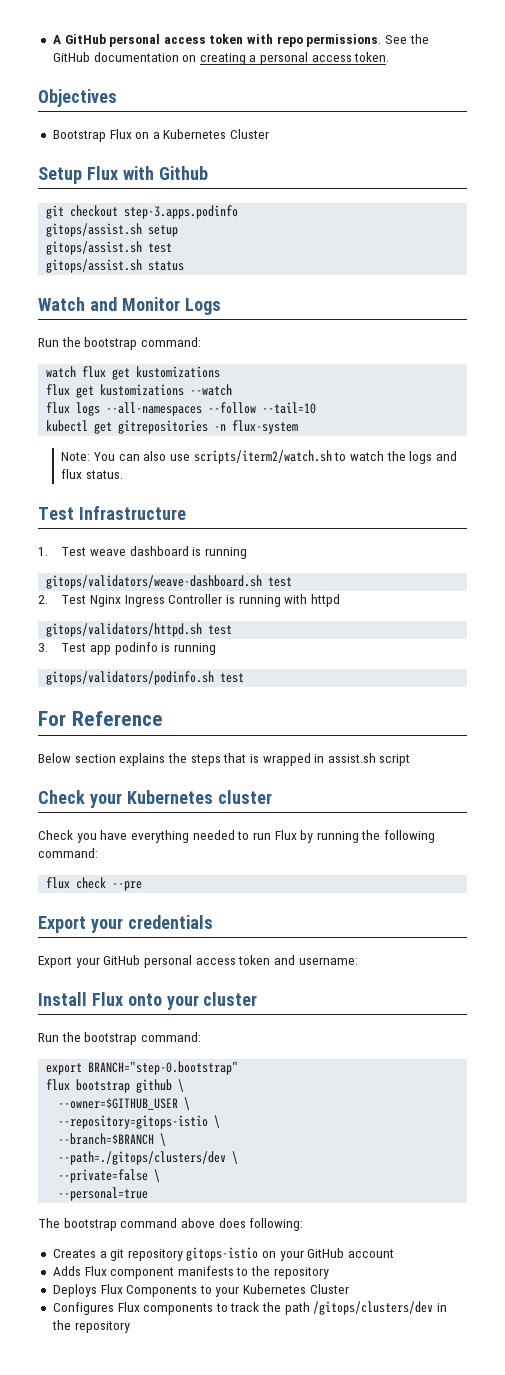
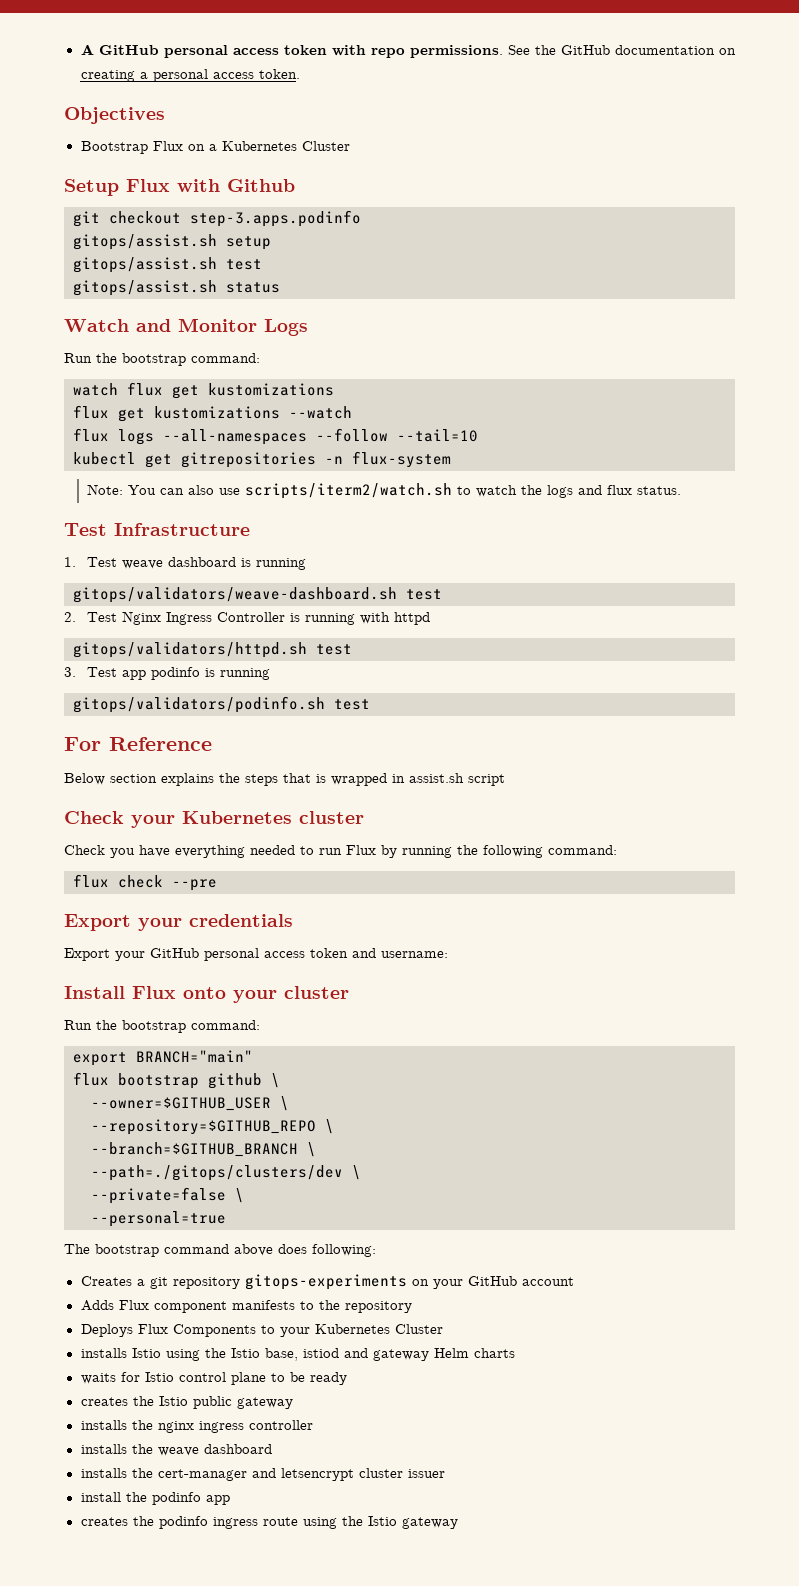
[88,1061,239,1075] BRANCH="step-0.bootstrap" -> [136,1050,253,1063] BRANCH="main"
[58,1115,221,1129] [58,1133,155,1145] --repository=gitops-istio \ // --branch=$BRANCH -> [91,1119,334,1135] [91,1142,298,1157] --repository=$GITHUB_REPO \ // --branch=$GITHUB_BRANCH
[186,1247,259,1261] gitops-istio -> [244,1274,407,1290] gitops-experiments
[52,1301,448,1315] [51,1320,130,1333] Configures Flux components to track the path /gitops/clusters/dev in the repository -> [80,1348,515,1361] [80,1372,347,1385] [80,1396,293,1409] [80,1420,313,1433] [80,1444,272,1456] [80,1468,445,1481] [80,1492,230,1505] [80,1516,458,1529] installs Istio using the Istio base, istiod and gateway Helm charts // waits for Istio control plane to be ready // creates the Istio public gateway // installs the nginx ingress controller // installs the weave dashboard // installs the cert-manager and letsencrypt cluster issuer // install the podinfo app // creates the podinfo ingress route using the Istio gateway

